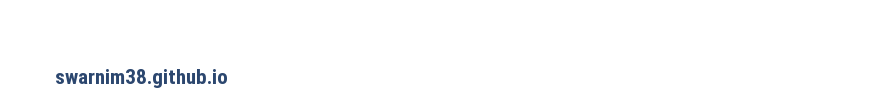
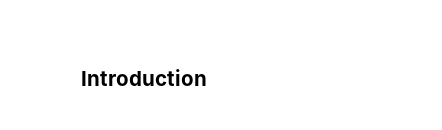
[55,69,228,88] swarnim38.github.io -> [81,69,207,86] Introduction

